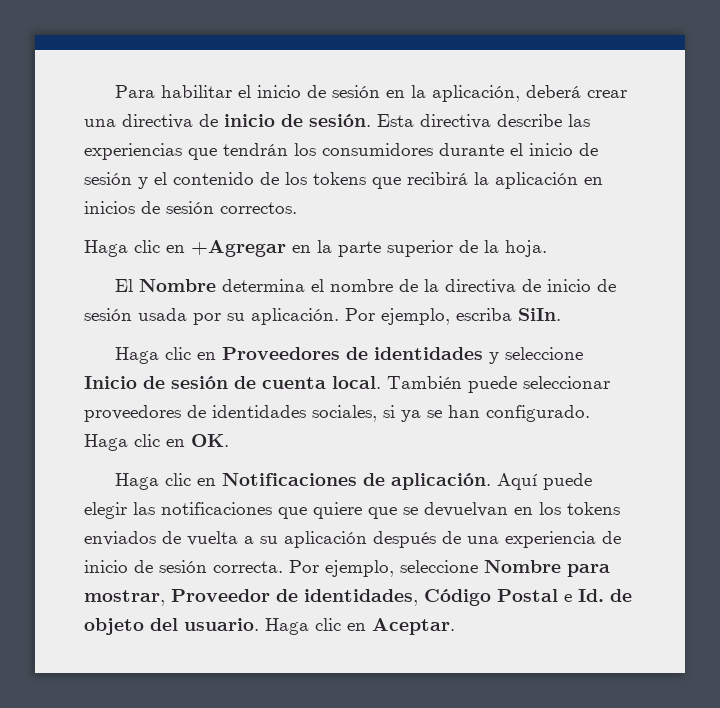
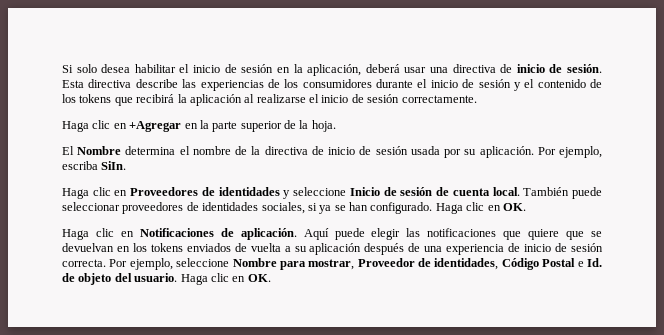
[115,85,156,98] Para -> [62,64,131,73] Si solo desea
[587,90,628,98] crear -> [404,67,427,73] usar
[188,143,288,160] que tendrán -> [267,79,280,88] de
[584,177,603,185] [84,201,297,214] en inicios de sesión correctos. -> [244,94,477,103] al realizarse el inicio de sesión correctamente.
[372,618,455,635] Aceptar. -> [247,274,271,282] OK.

